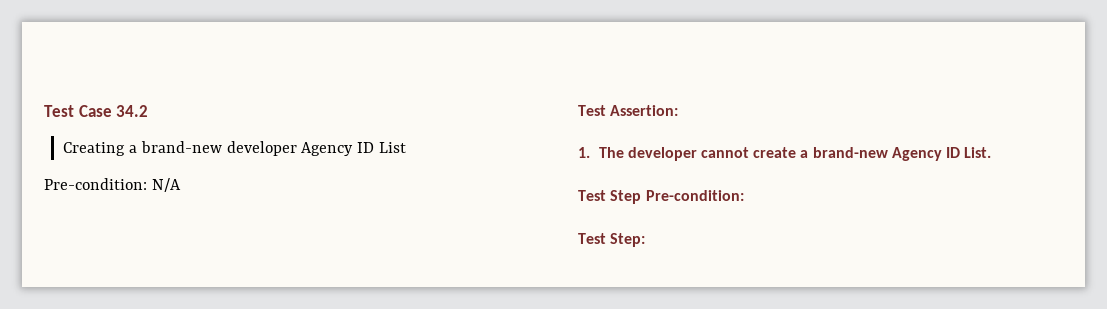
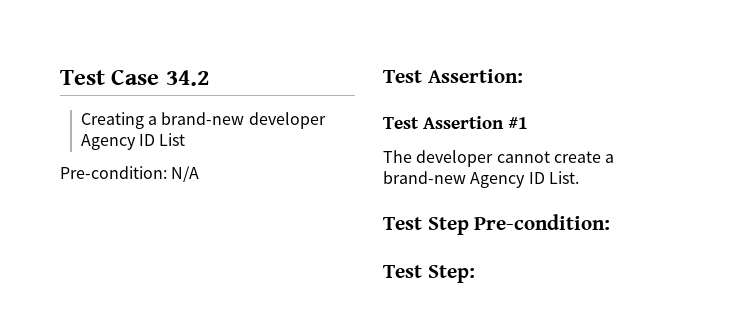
[578,147,590,158] 1. -> [383,116,529,129] Test Assertion #1 //

